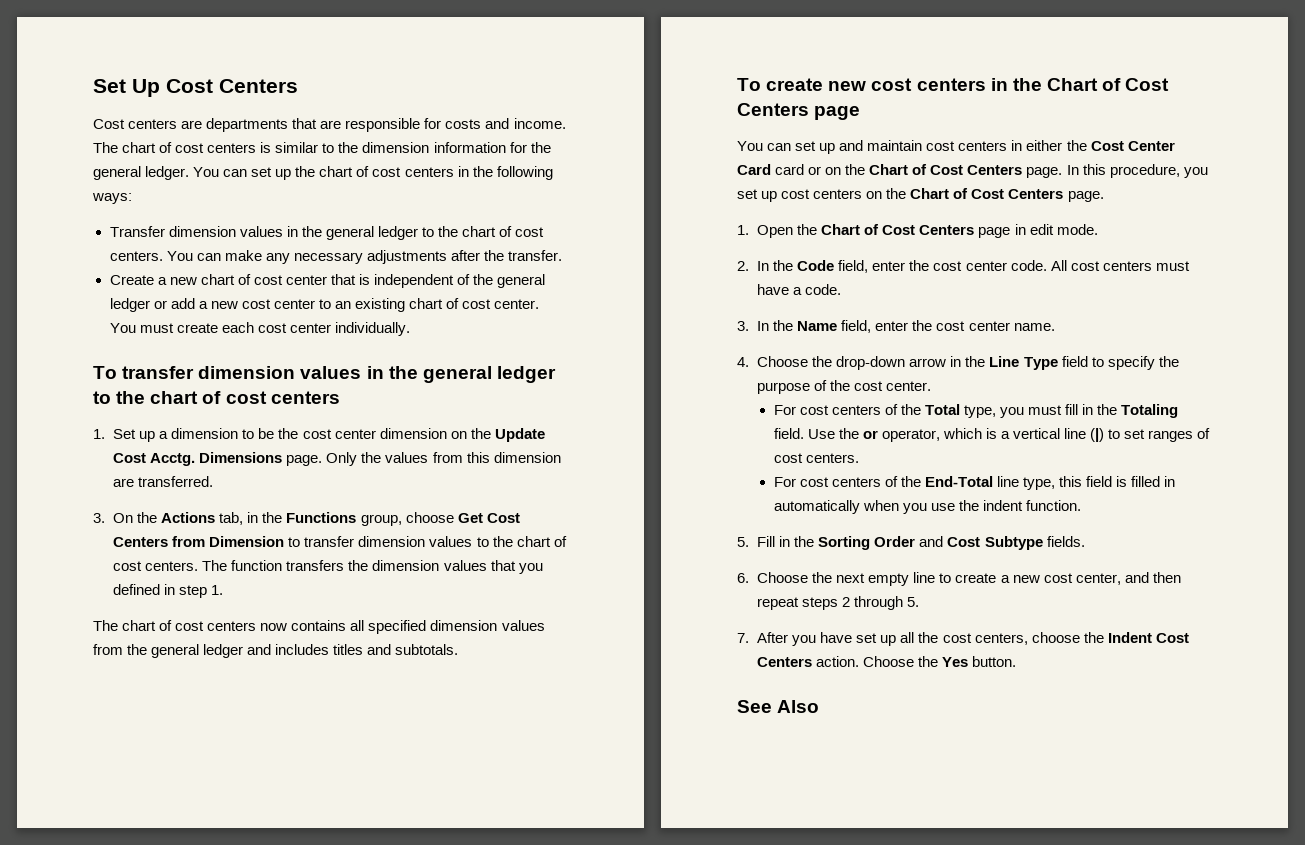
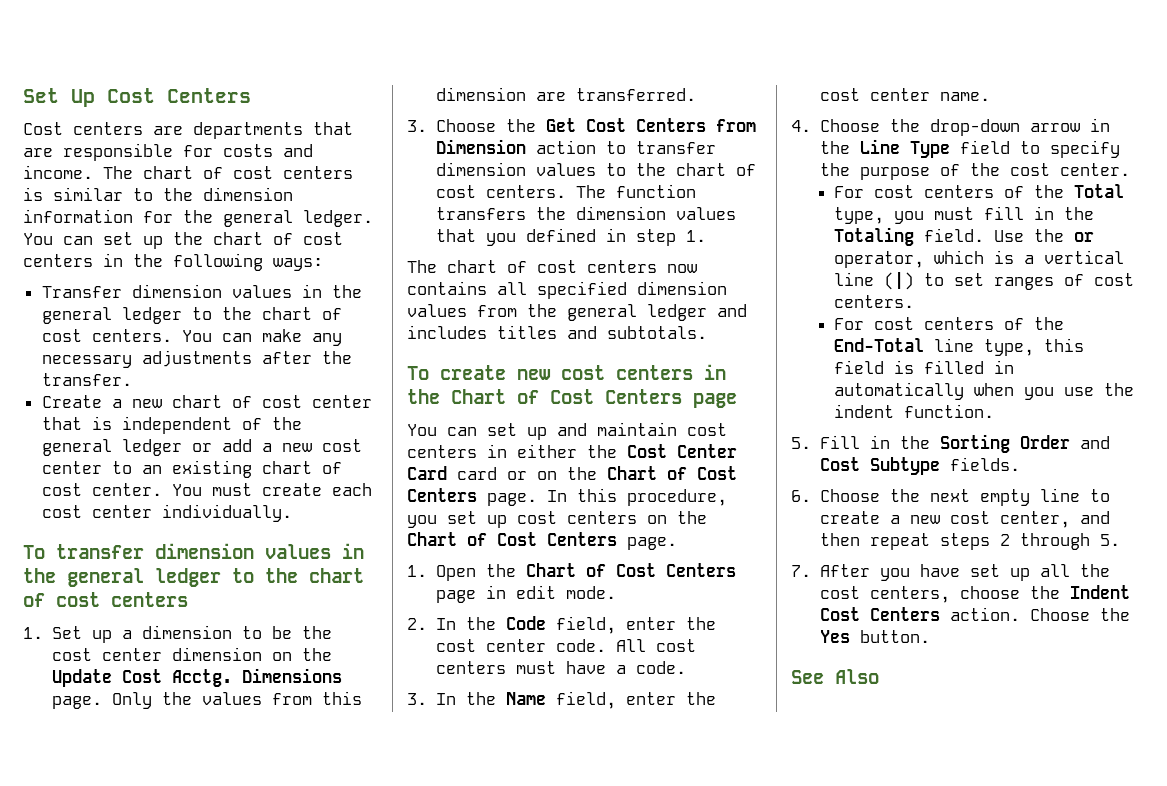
[113,512,454,526] On the Actions tab, in the Functions group, choose -> [435,119,536,132] Choose the
(285, 541) none -> [535,140,596,154] action

